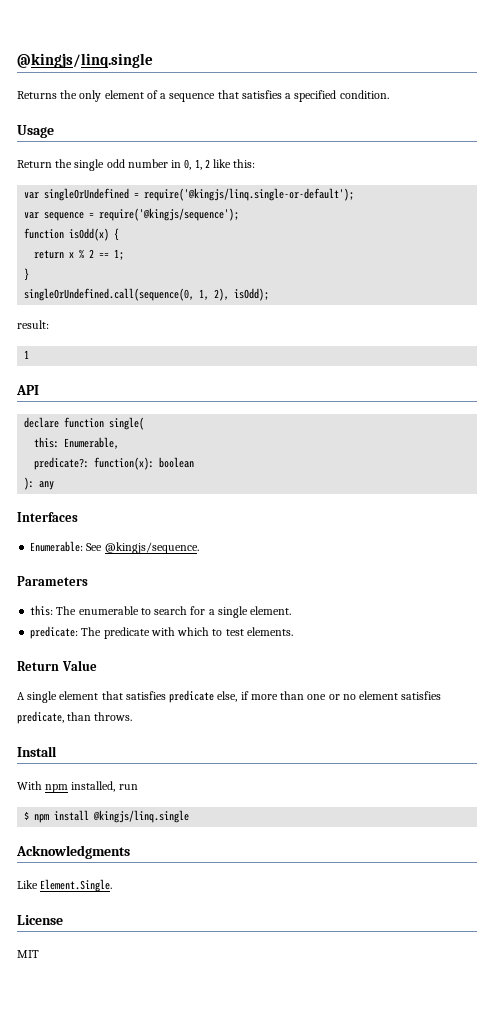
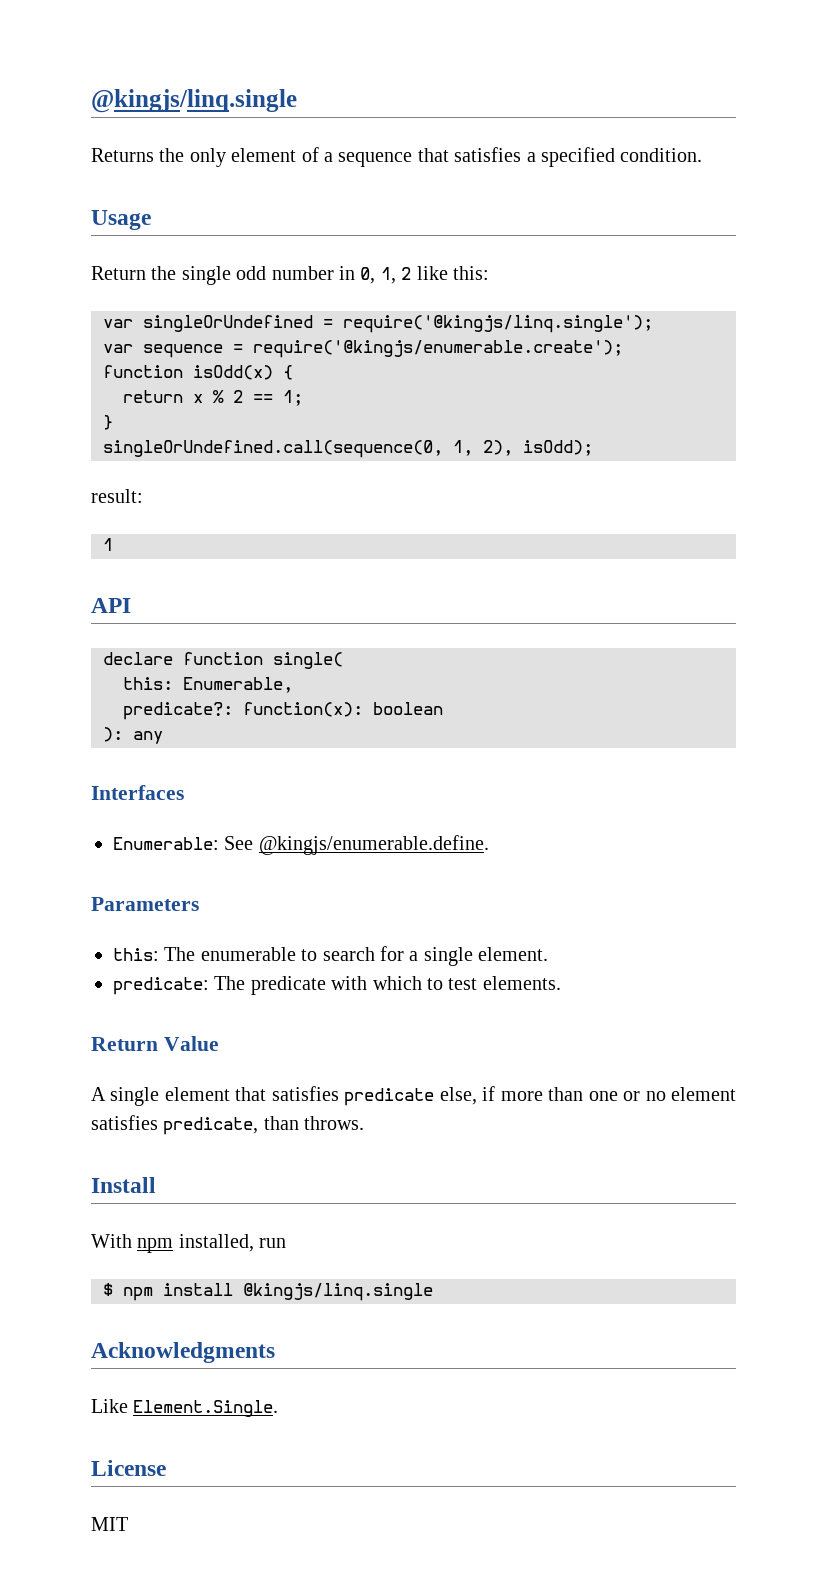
[144,188,355,201] require('@kingjs/linq.single-or-default'); -> [343,315,653,333] require('@kingjs/linq.single');
[99,208,240,221] require('@kingjs/sequence'); -> [253,340,623,358] require('@kingjs/enumerable.create');
[104,542,199,554] @kingjs/sequence. -> [258,835,489,855] @kingjs/enumerable.define.

